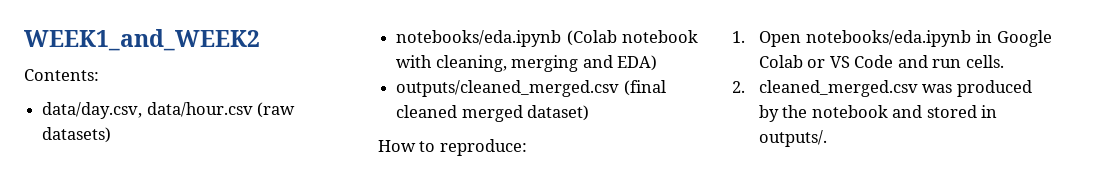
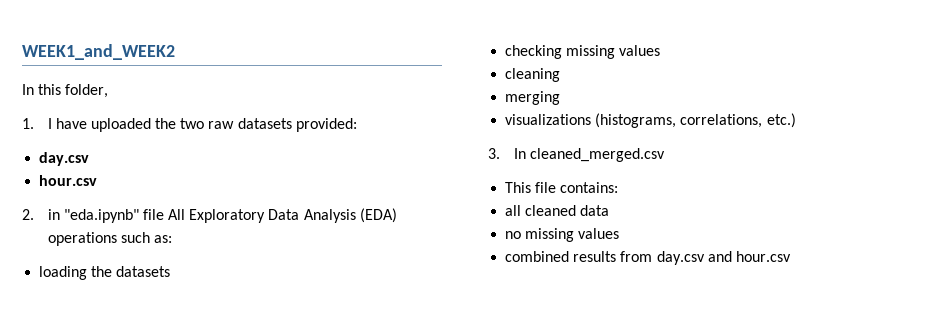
[24,69,99,81] [42,102,296,119] [42,127,112,143] [396,30,699,47] [396,55,657,72] [396,80,666,97] [396,105,590,122] [378,139,527,156] [732,30,1052,47] [758,55,1004,68] [732,80,1032,97] [758,105,998,122] [758,130,827,147] Contents: // data/day.csv, data/hour.csv (raw datasets) // notebooks/eda.ipynb (Colab notebook with cleaning, merging and EDA) // outputs/cleaned_merged.csv (final cleaned merged dataset) // How to reproduce: // 1. Open notebooks/eda.ipynb in Google Colab or VS Code and run cells. // 2. cleaned_merged.csv was produced by the notebook and stored in outputs/. -> [22,84,109,98] [22,118,357,132] [39,152,90,166] [39,175,98,186] [22,208,397,223] [47,232,172,246] [39,266,171,280] [505,45,661,59] [505,68,561,82] [505,91,561,105] [505,113,796,128] [488,148,665,162] [505,182,619,193] [505,205,610,216] [505,228,620,242] [505,251,791,265] In this folder, // 1. I have uploaded the two raw datasets provided: // day.csv // hour.csv // 2. in "eda.ipynb" file All Exploratory Data Analysis (EDA) operations such as: // loading the datasets // checking missing values // cleaning // merging // visualizations (histograms, correlations, etc.) // 3. In cleaned_merged.csv // This file contains: // all cleaned data // no missing values // combined results from day.csv and hour.csv

